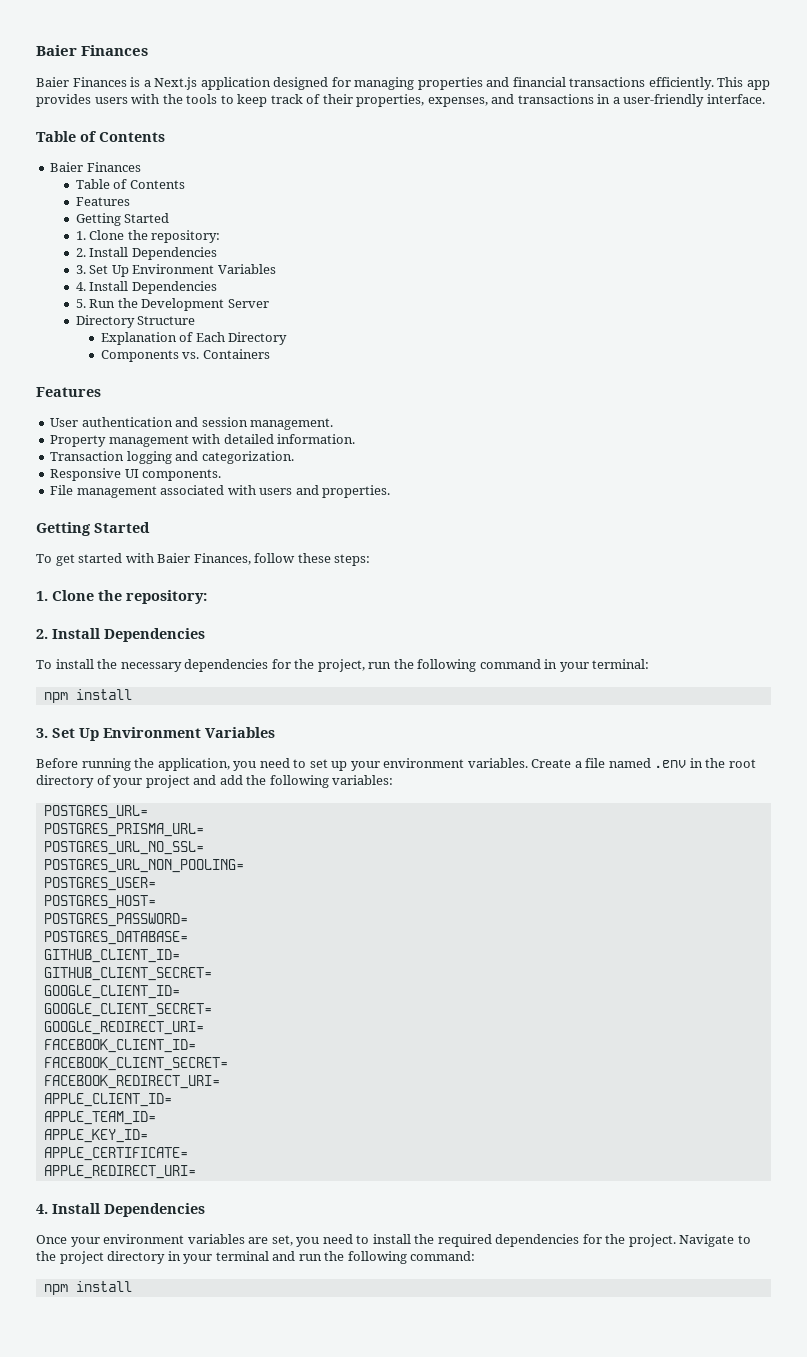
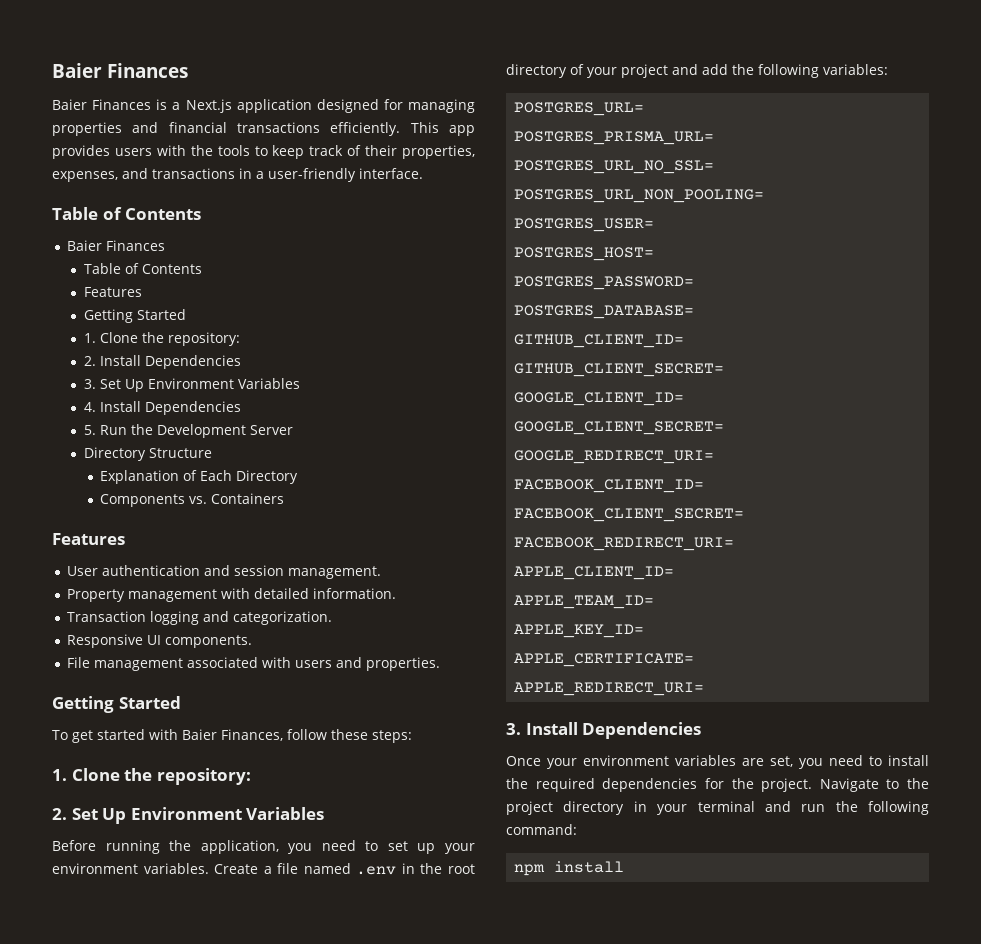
[52,628,205,642] [36,659,650,672] [43,689,132,703] [36,728,48,738] Install Dependencies // To install the necessary dependencies for the project, run the following command in your terminal: // npm install // 3. -> (67, 814) none
[36,1204,48,1214] 4. -> [506,723,521,735] 3.

